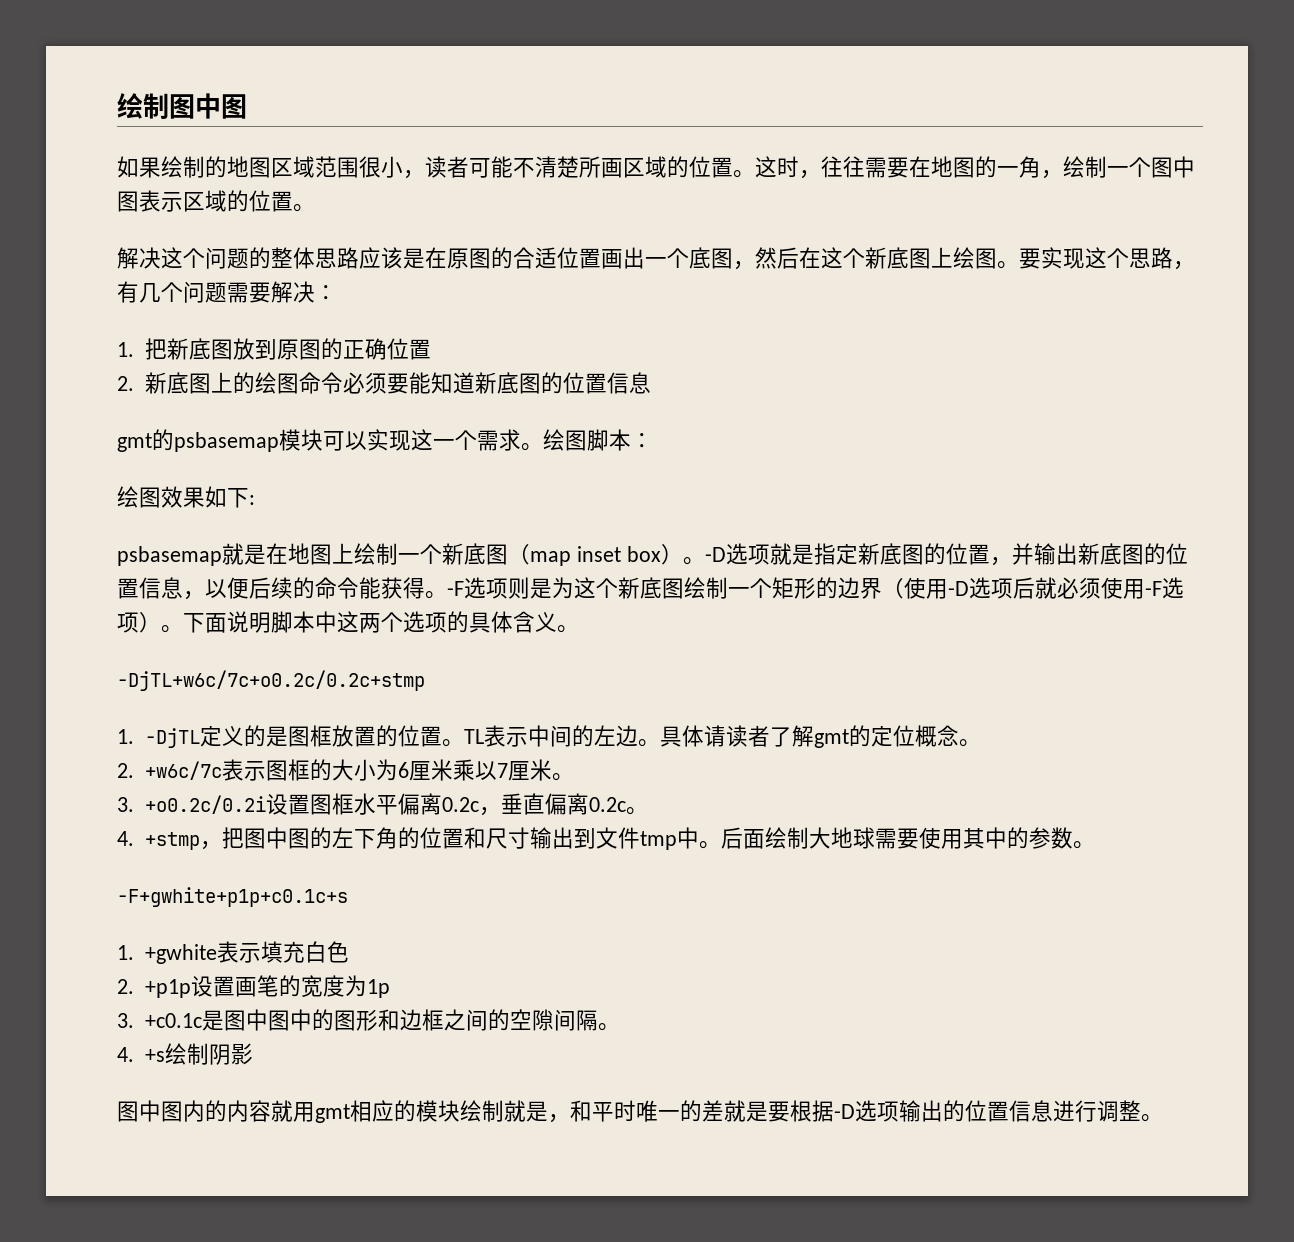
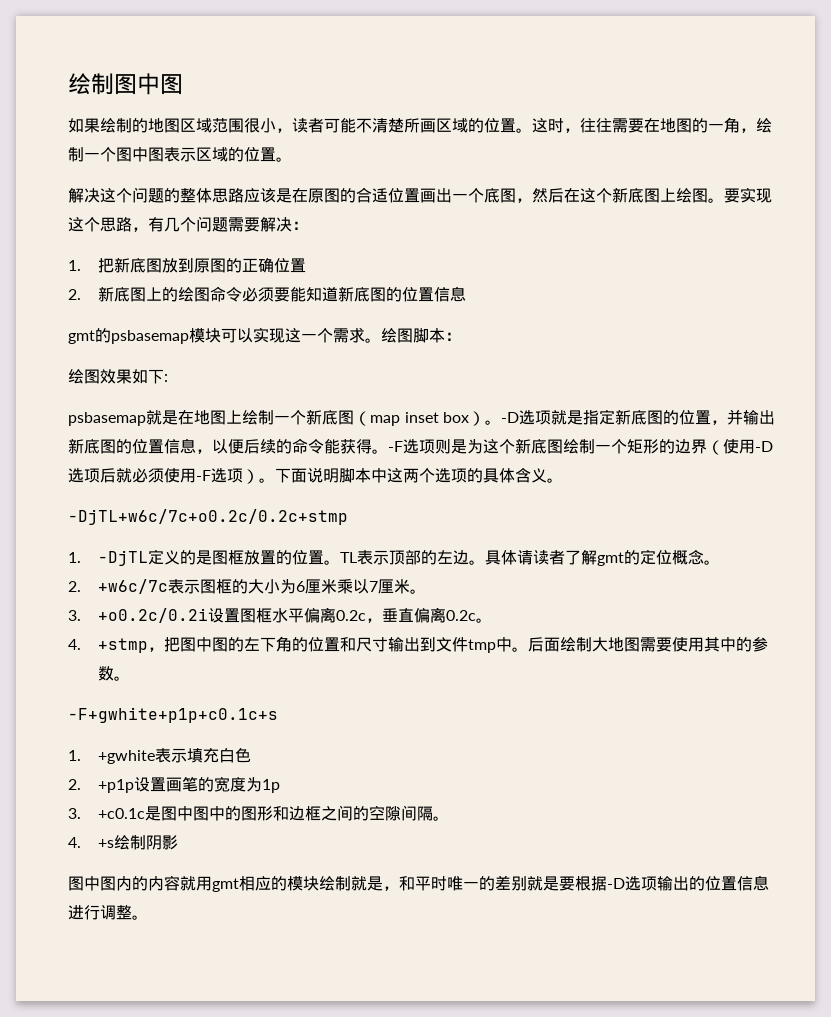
[527,725,572,747] 中间 -> [389,550,422,565] 顶部
[852,827,875,849] 球 -> [624,637,641,652] 图
(724, 1111) none -> [511,876,527,891] 别

